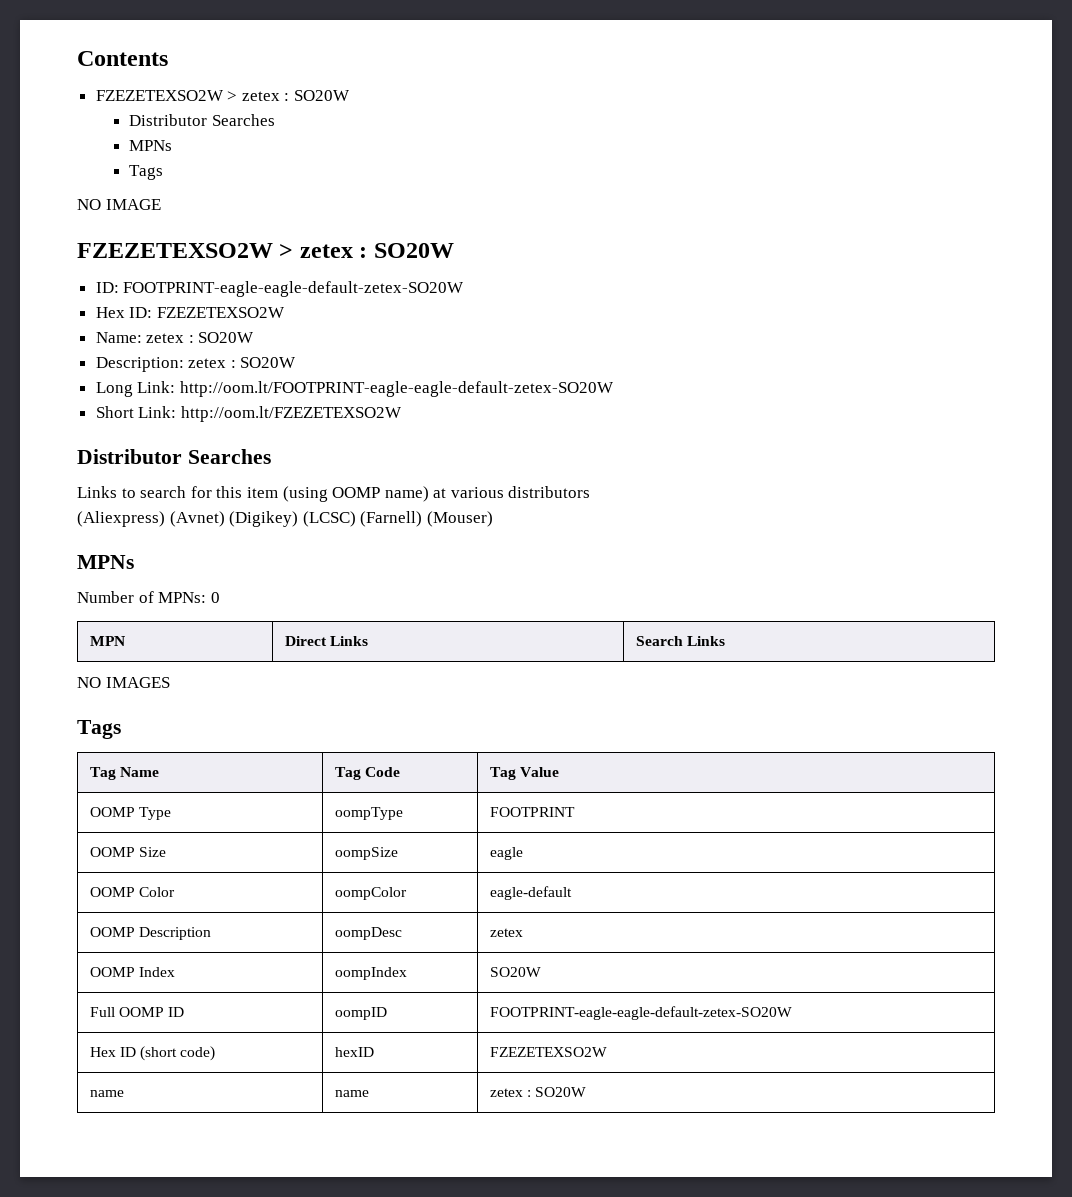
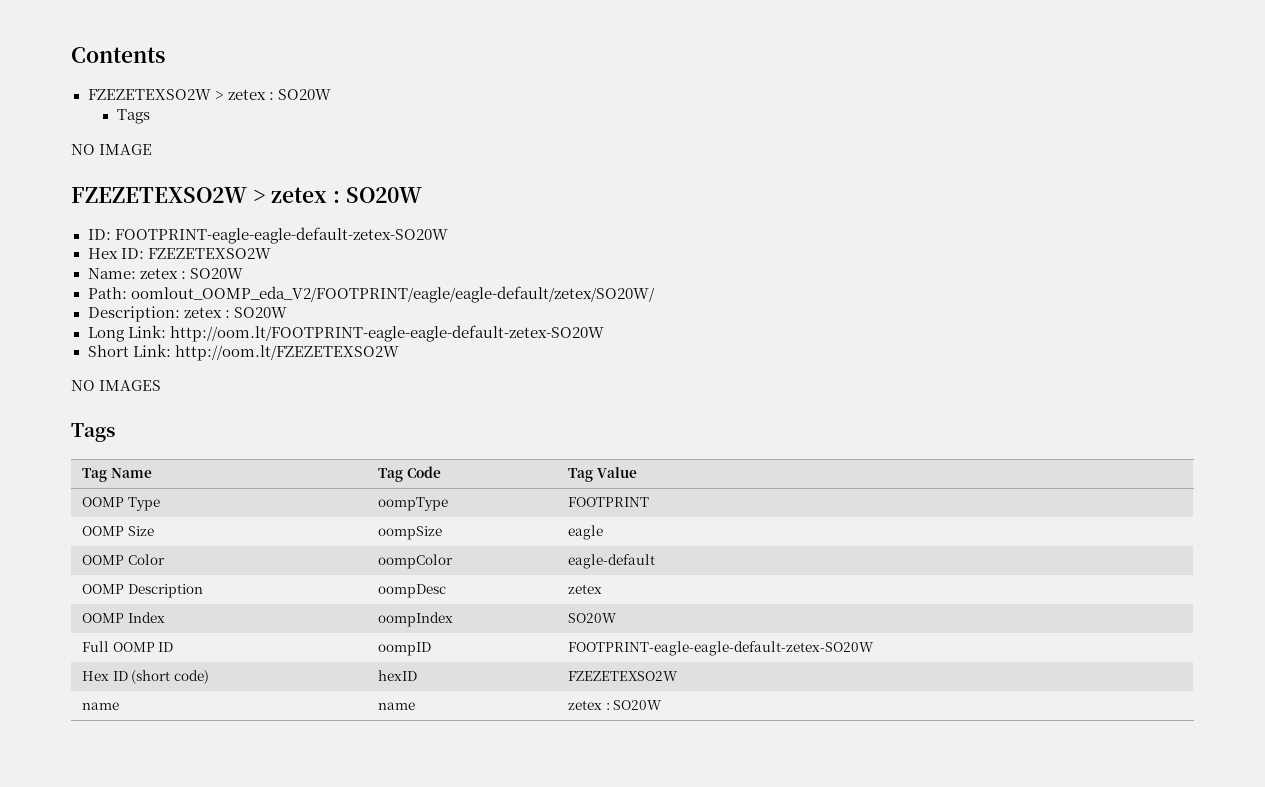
[129,114,275,126] [129,140,173,151] // Distributor Searches // MPNs -> (331, 94) none
(255, 337) none -> [87,286,655,303] // Path: oomlout_OOMP_eda_V2/FOOTPRINT/eagle/eagle-default/zetex/SO20W/
[77,449,271,464] [77,486,591,502] [77,511,493,527] [77,555,134,569] [77,591,220,603] [89,636,125,646] [284,636,369,646] [635,636,726,646] // Distributor Searches // Links to search for this item (using OOMP name) at various distributors // (Aliexpress) (Avnet) (Digikey) (LCSC) (Farnell) (Mouser) // MPNs // Number of MPNs: 0 // MPN | Direct Links | Search Links -> (399, 353) none

